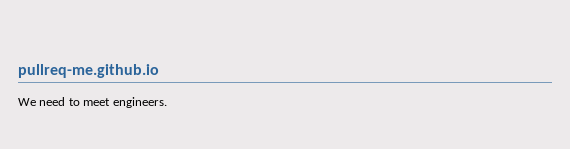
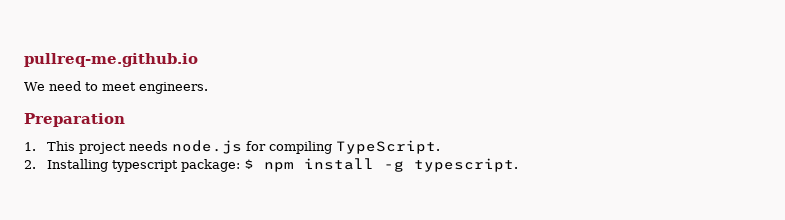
(167, 102) none -> [24,113,125,127] [24,140,441,154] [24,158,519,172] // Preparation // 1. This project needs node.js for compiling TypeScript. // 2. Installing typescript package: $ npm install -g typescript.

